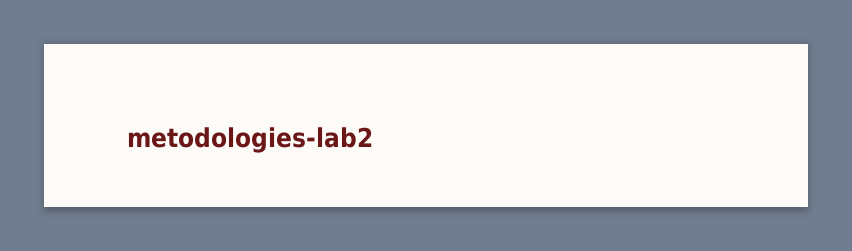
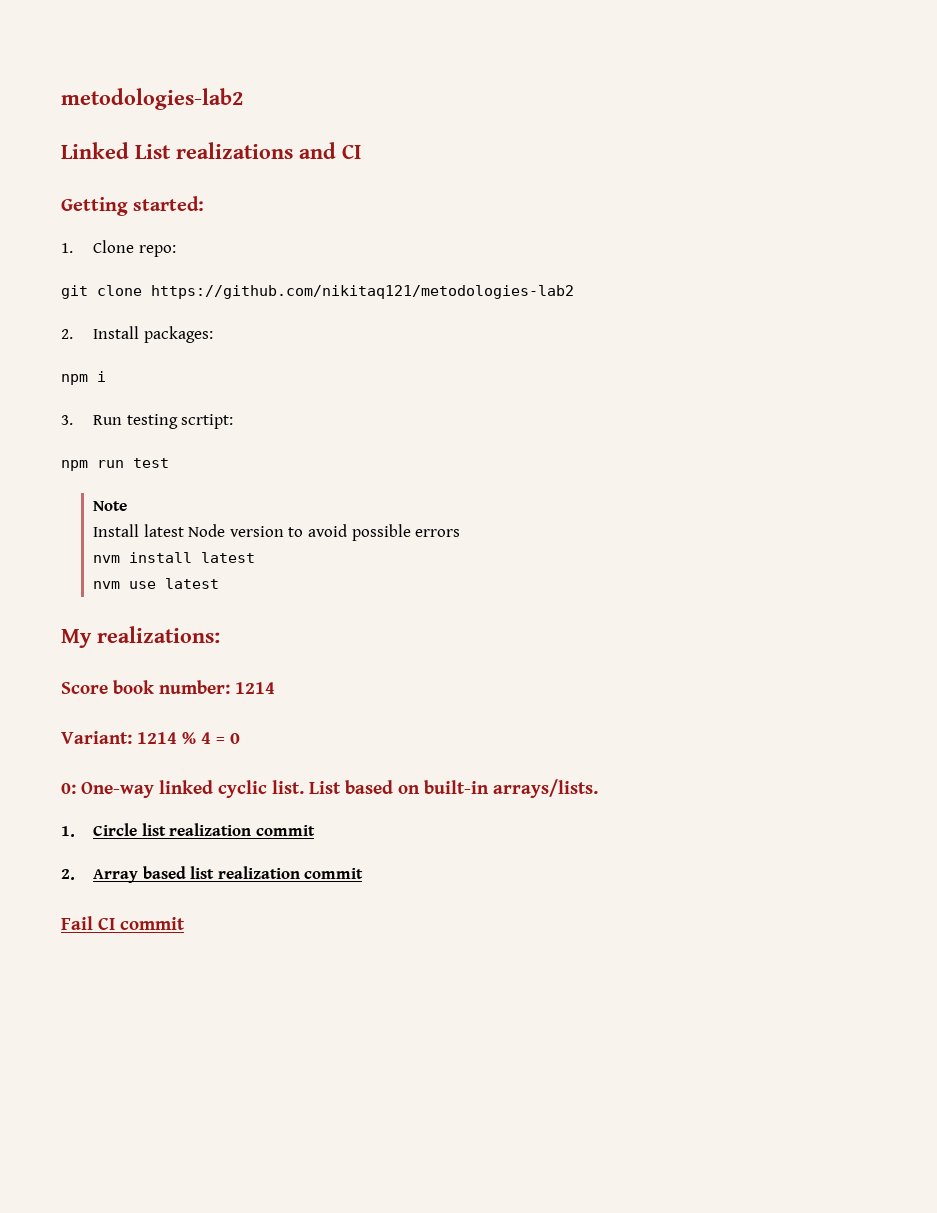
(373, 140) none -> [61,142,361,159] [61,196,205,216] [61,240,176,257] [61,285,574,299] [61,326,213,343] [61,371,106,385] [61,414,234,429] [61,458,169,471] [93,501,128,511] [93,524,461,541] [93,552,256,563] [93,578,220,589] [61,626,220,648] [61,680,275,694] [61,731,240,744] [61,779,598,798] [61,823,315,837] [61,866,364,883] [61,916,185,930] // Linked List realizations and CI // Getting started: // 1. Clone repo: // git clone https://github.com/nikitaq121/metodologies-lab2 // 2. Install packages: // npm i // 3. Run testing scrtipt: // npm run test // Note // Install latest Node version to avoid possible errors // nvm install latest // nvm use latest // My realizations: // Score book number: 1214 // Variant: 1214 % 4 = 0 // 0: One-way linked cyclic list. List based on built-in arrays/lists. // 1. Circle list realization commit // 2. Array based list realization commit // Fail CI commit

